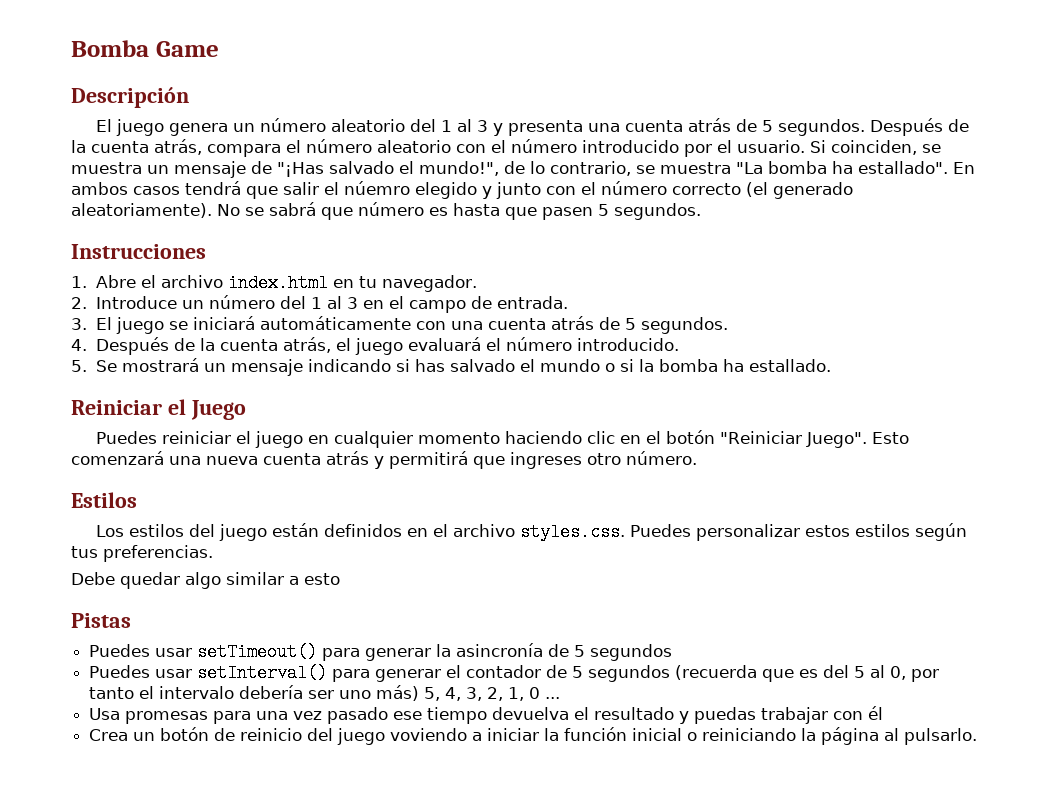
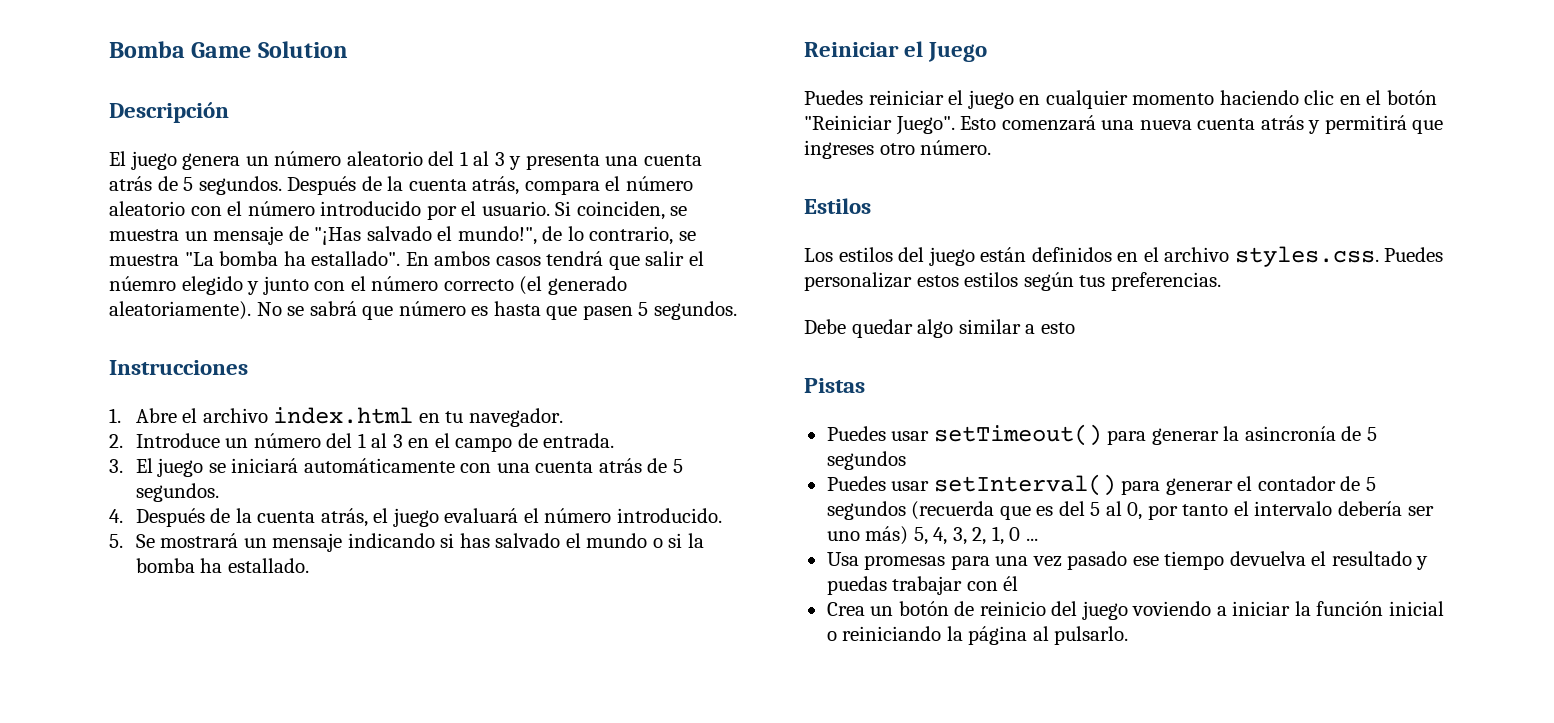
(219, 49) none -> [257,41,348,58] Solution

